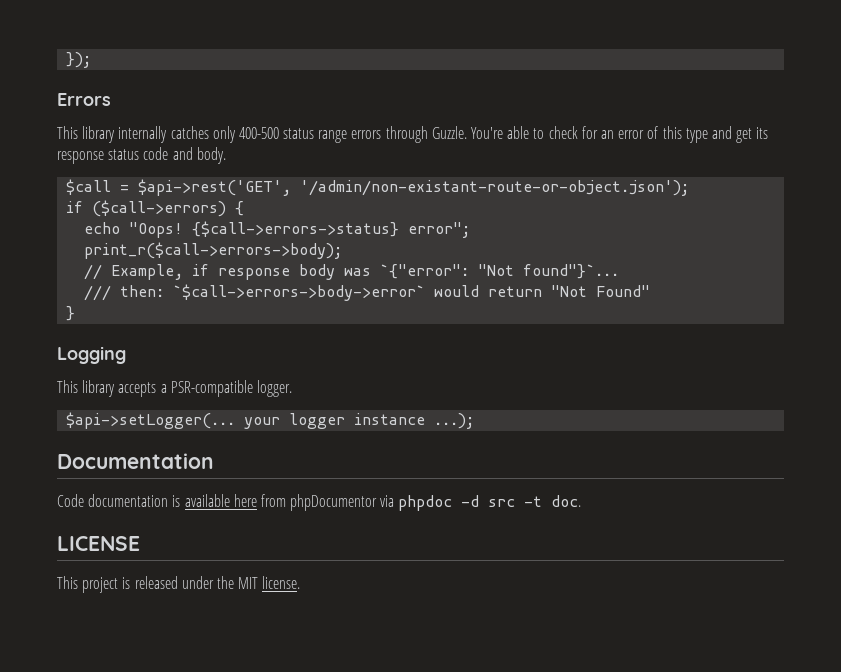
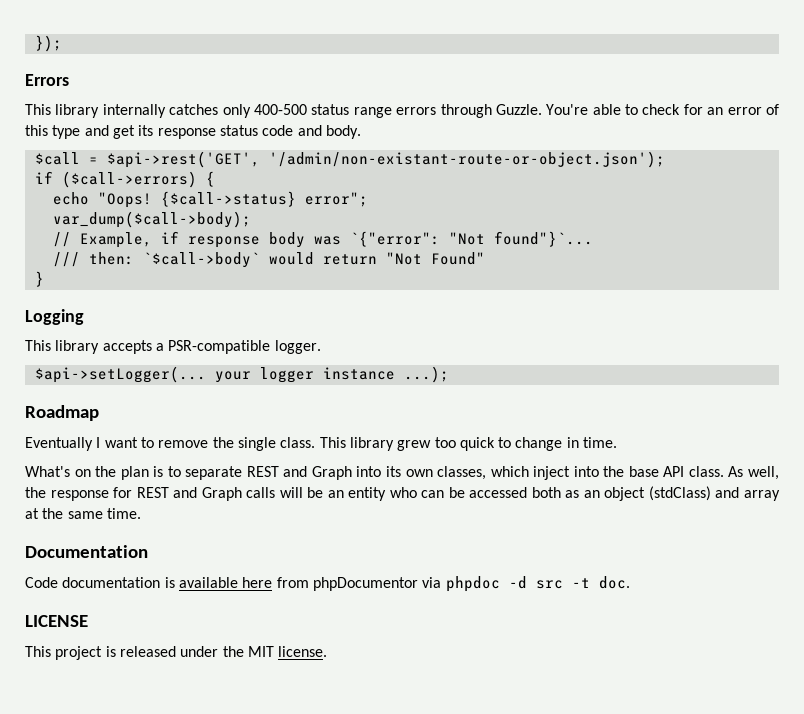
[192,221,400,237] {$call->errors->status} -> [160,191,296,207] {$call->status}
[84,242,343,259] print_r($call->errors->body); -> [52,211,251,228] var_dump($call->body);
[173,284,426,301] `$call->errors->body->error` -> [142,252,260,268] `$call->body`
(475, 421) none -> [25,405,99,421] [25,437,618,451] [25,466,779,480] [25,486,780,501] [25,508,141,519] // Roadmap // Eventually I want to remove the single class. This library grew too quick to change in time. // What's on the plan is to separate REST and Graph into its own classes, which inject into the base API class. As well, the response for REST and Graph calls will be an entity who can be accessed both as an object (stdClass) and array at the same time.

